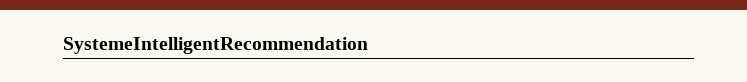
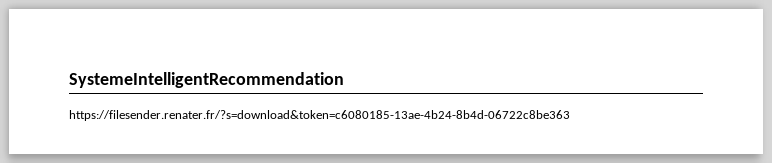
(368, 45) none -> [69,110,570,121] // https://filesender.renater.fr/?s=download&token=c6080185-13ae-4b24-8b4d-06722c8be363

